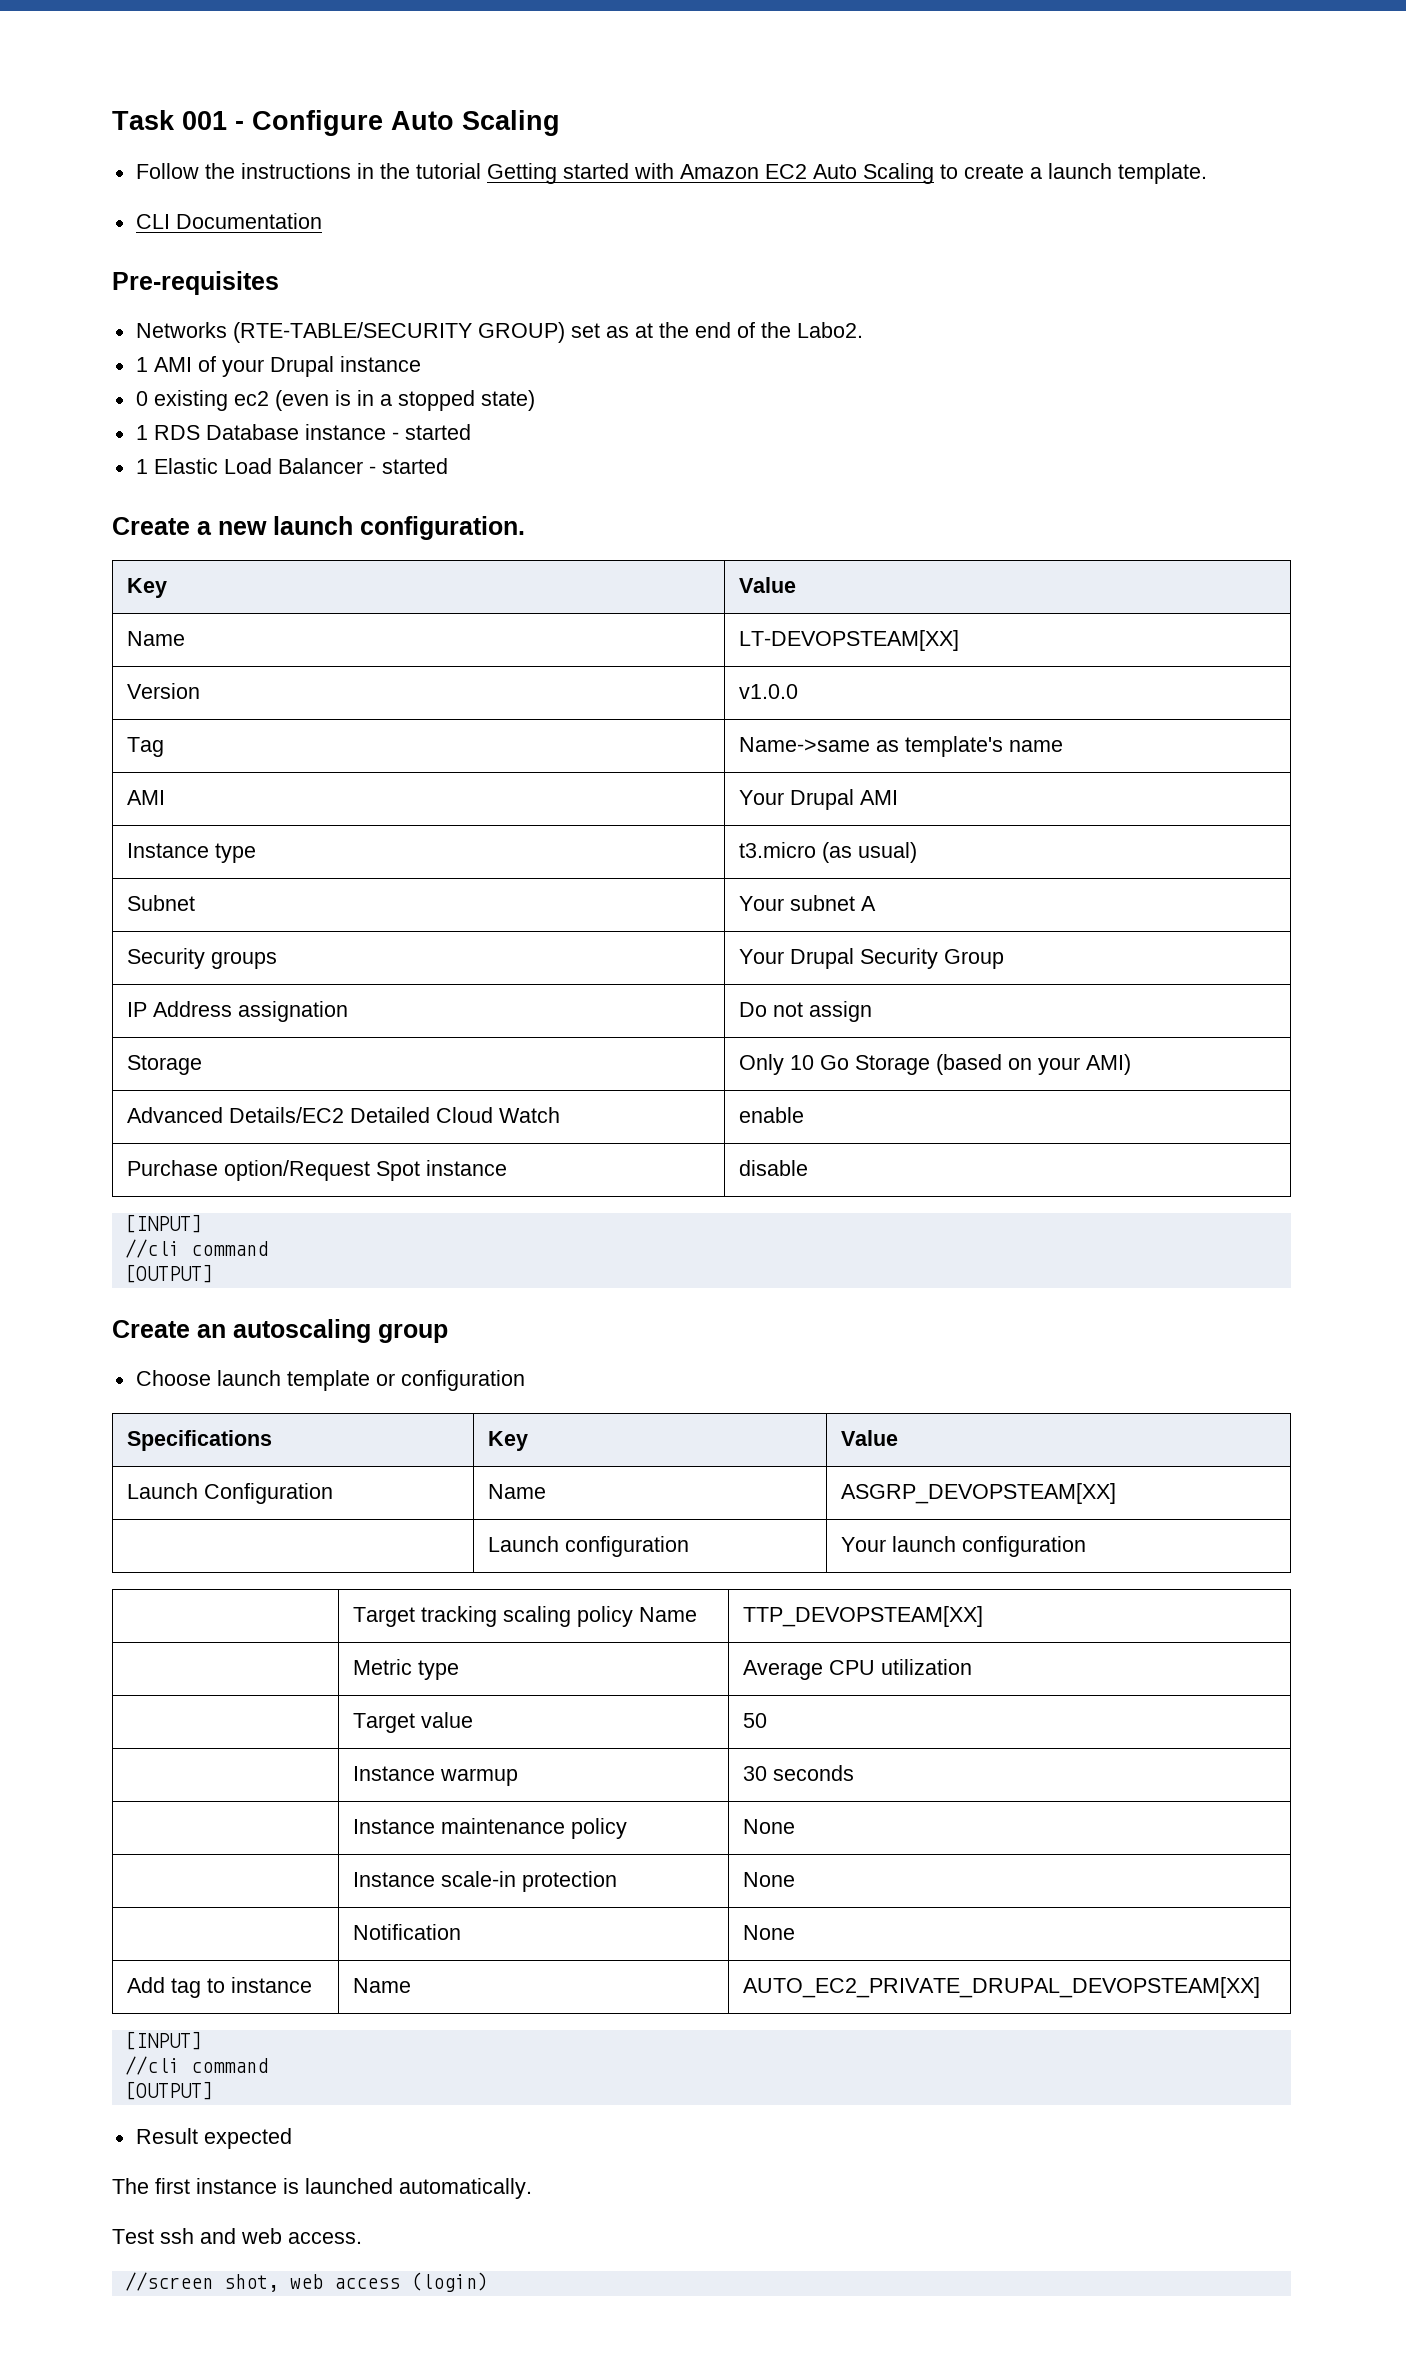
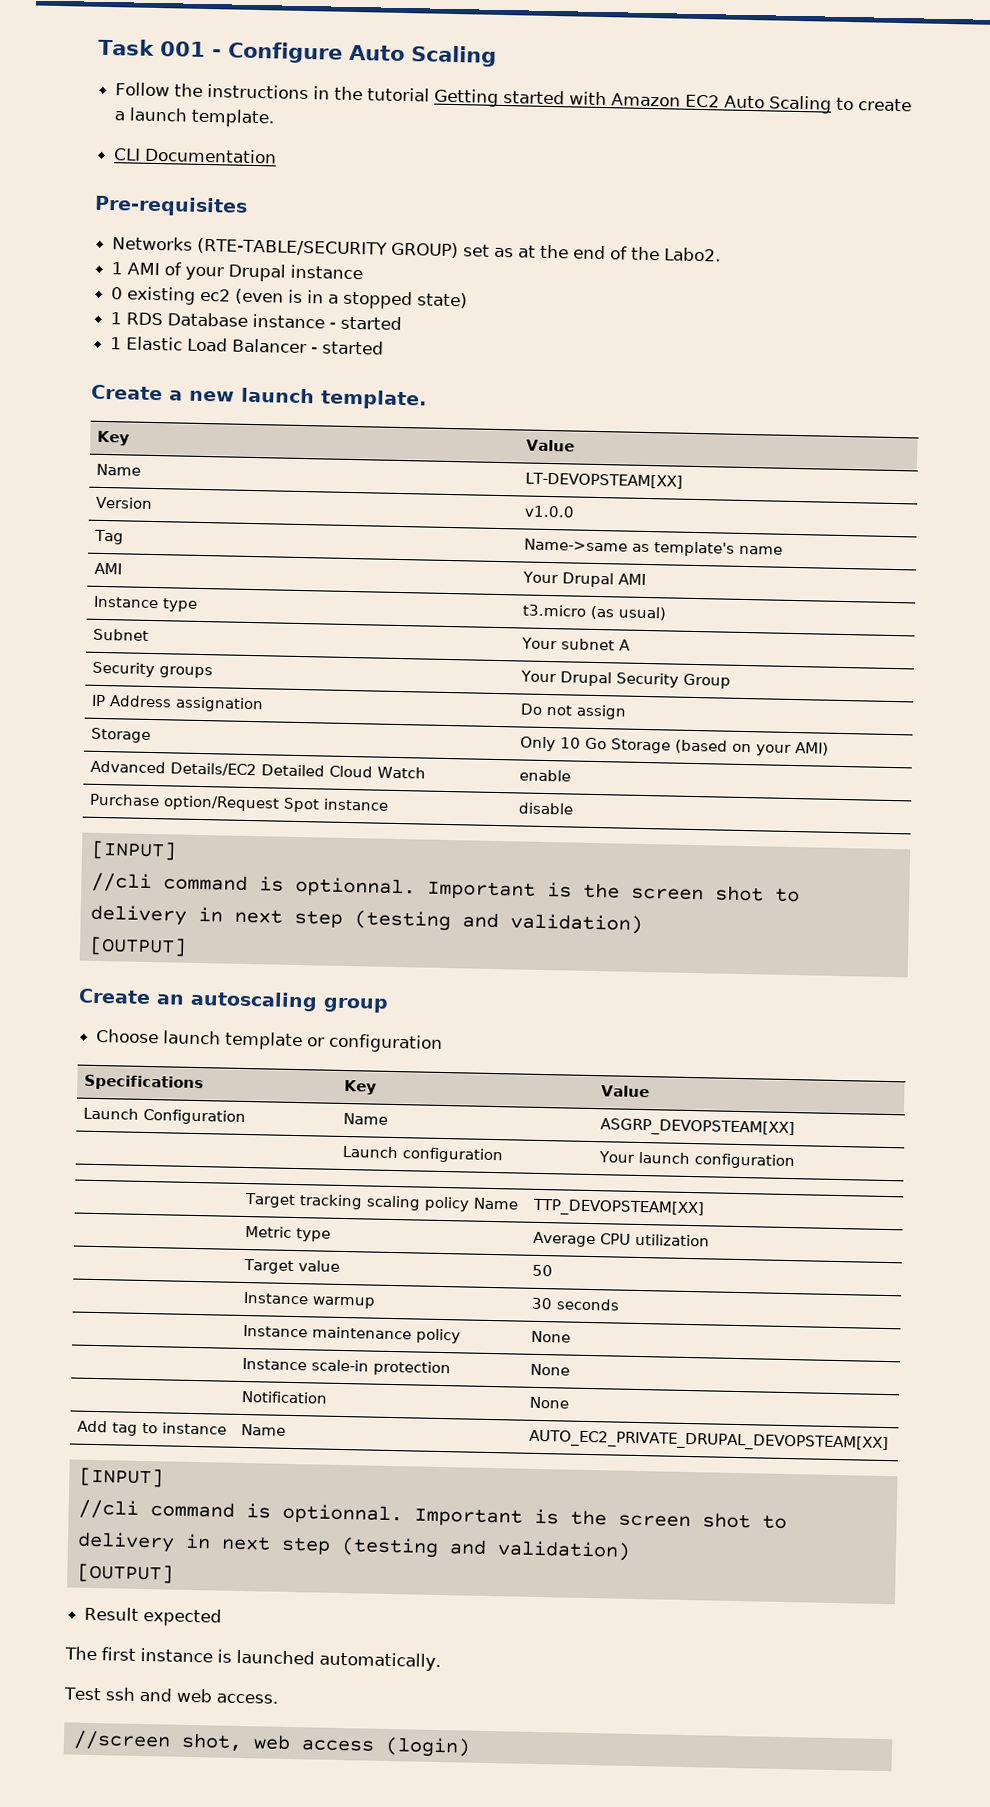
[360,516,525,540] configuration. -> [321,389,427,410] template.
(268, 1248) none -> [258,876,800,903] [89,904,643,934] is optionnal. Important is the screen shot to delivery in next step (testing and validation)
(268, 2065) none -> [245,1503,787,1530] [76,1531,631,1561] is optionnal. Important is the screen shot to delivery in next step (testing and validation)

